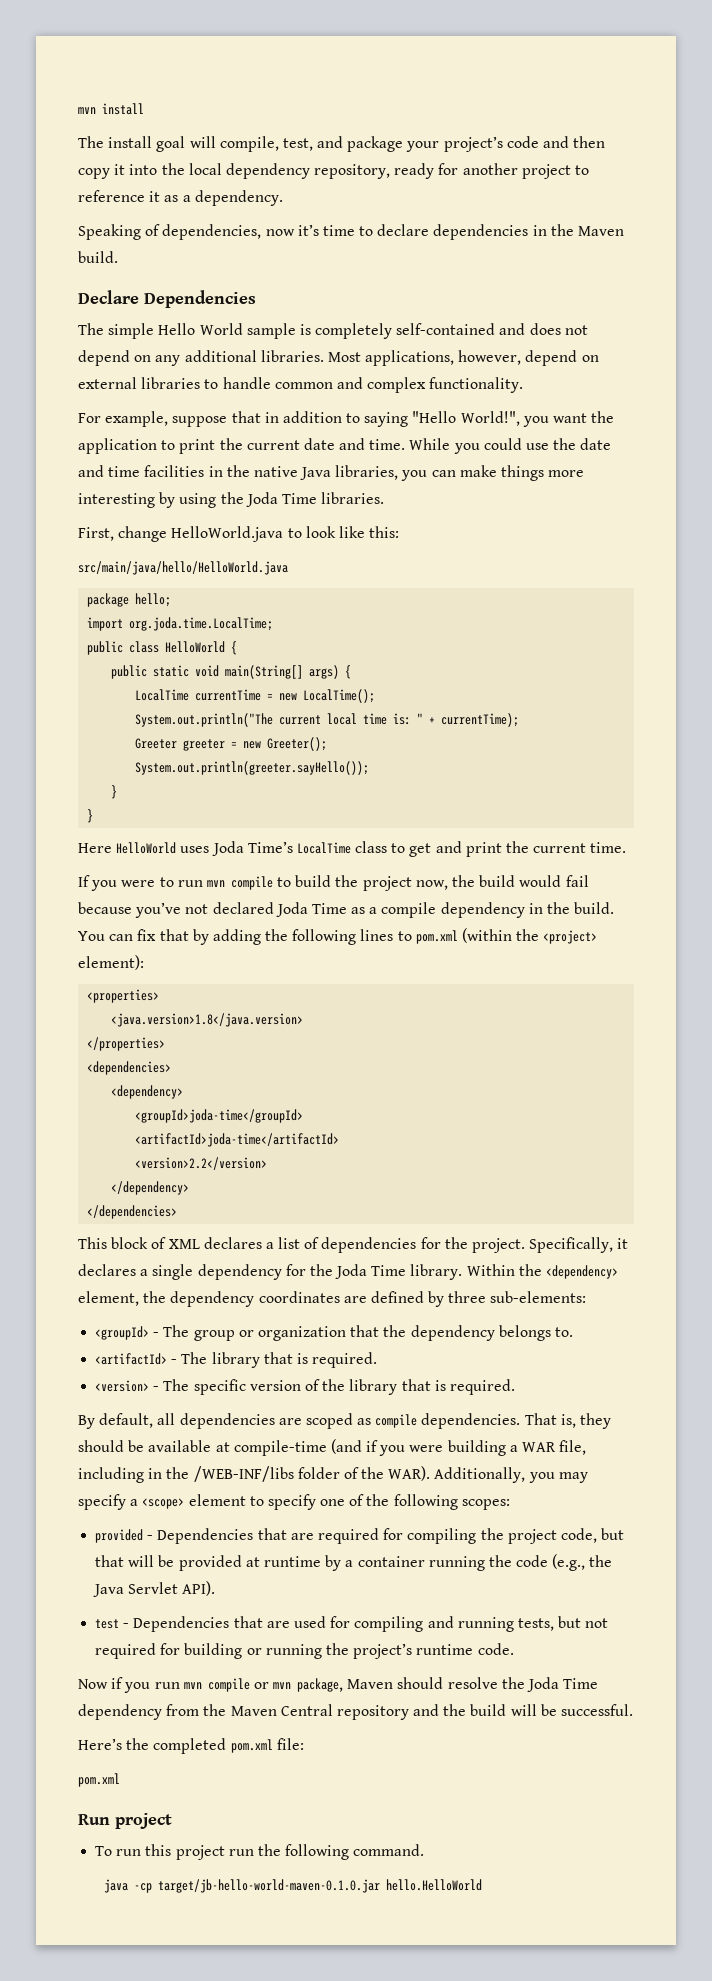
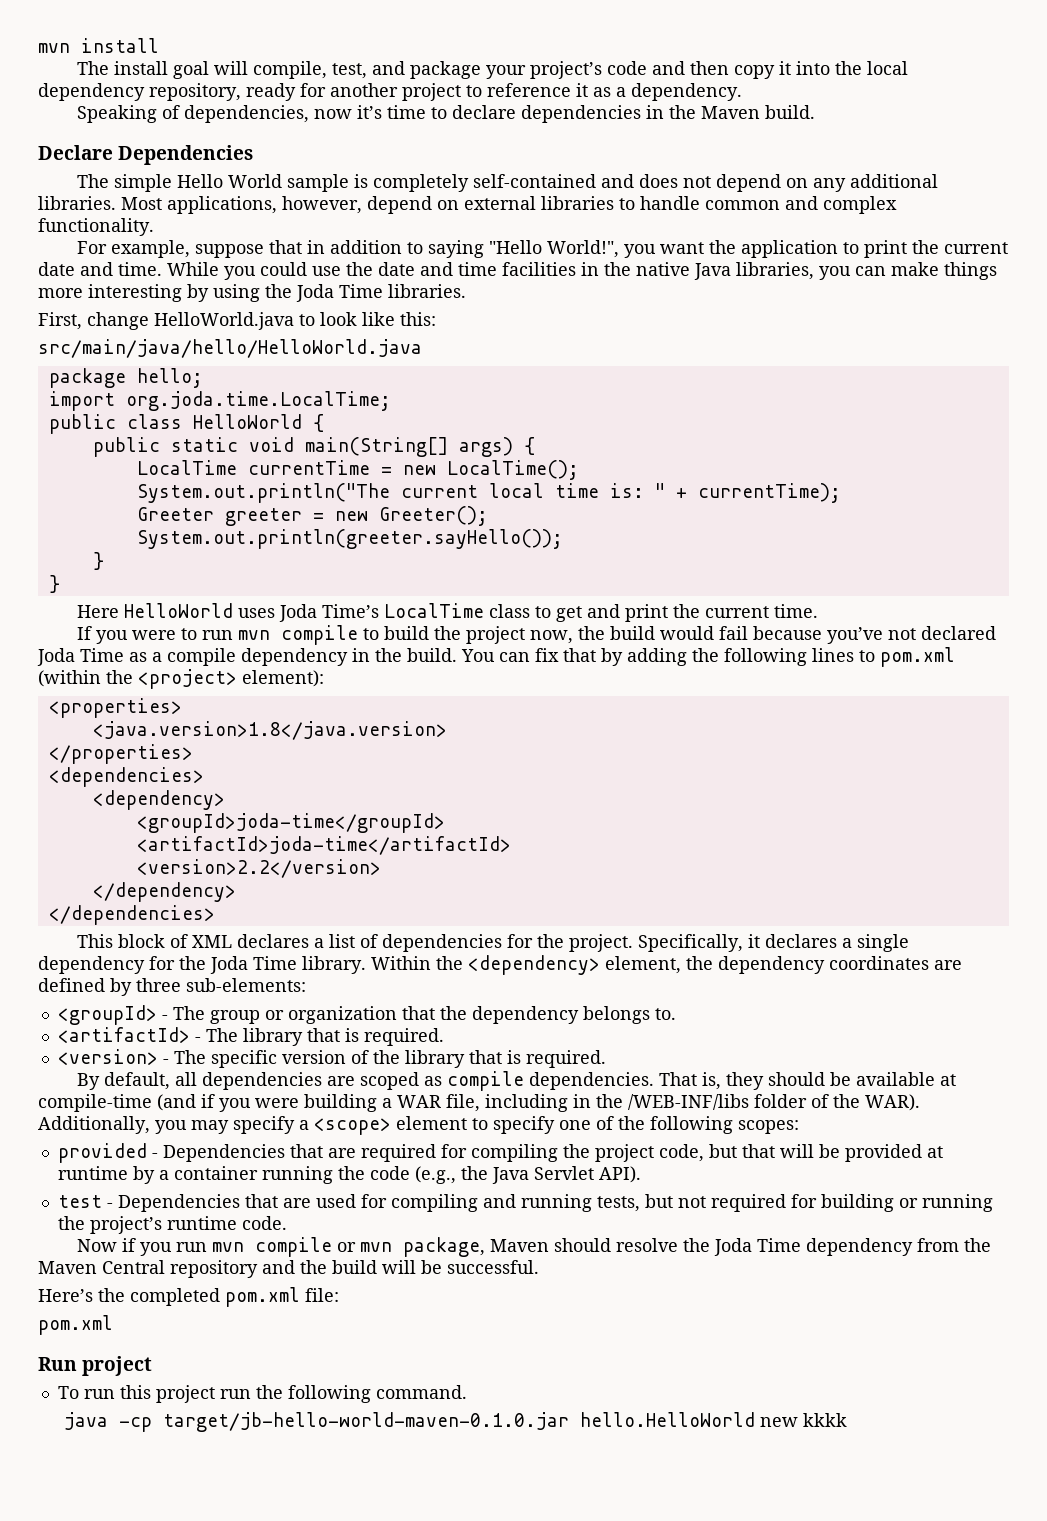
(482, 1885) none -> [760,1413,848,1427] new kkkk

